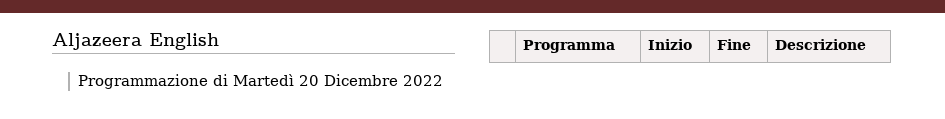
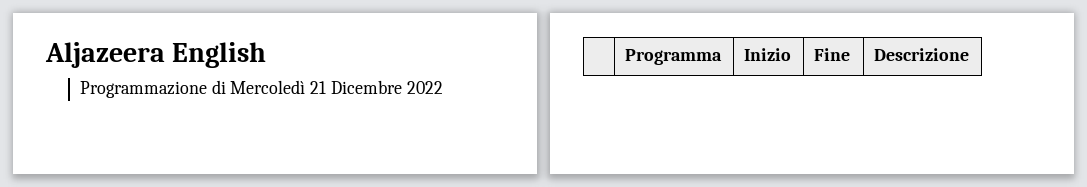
[233,74,320,86] Martedì 20 -> [230,80,327,94] Mercoledì 21

